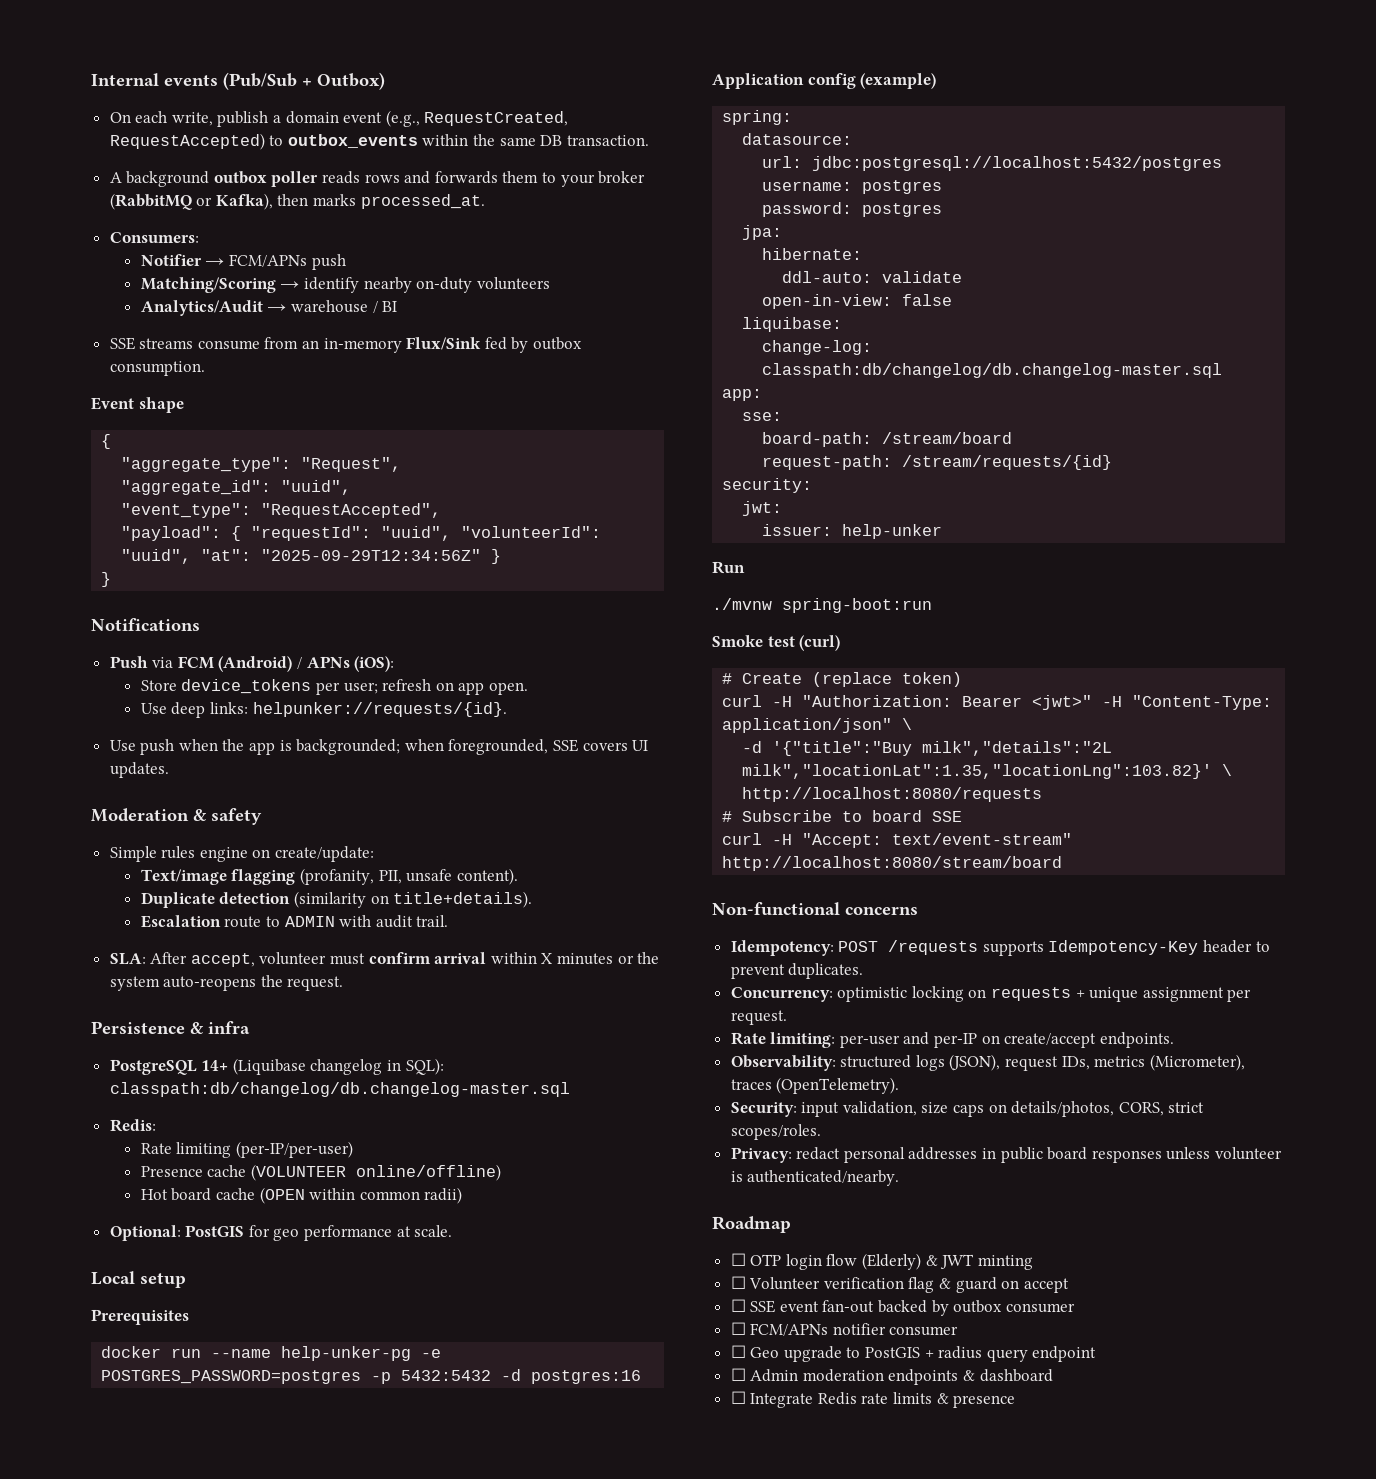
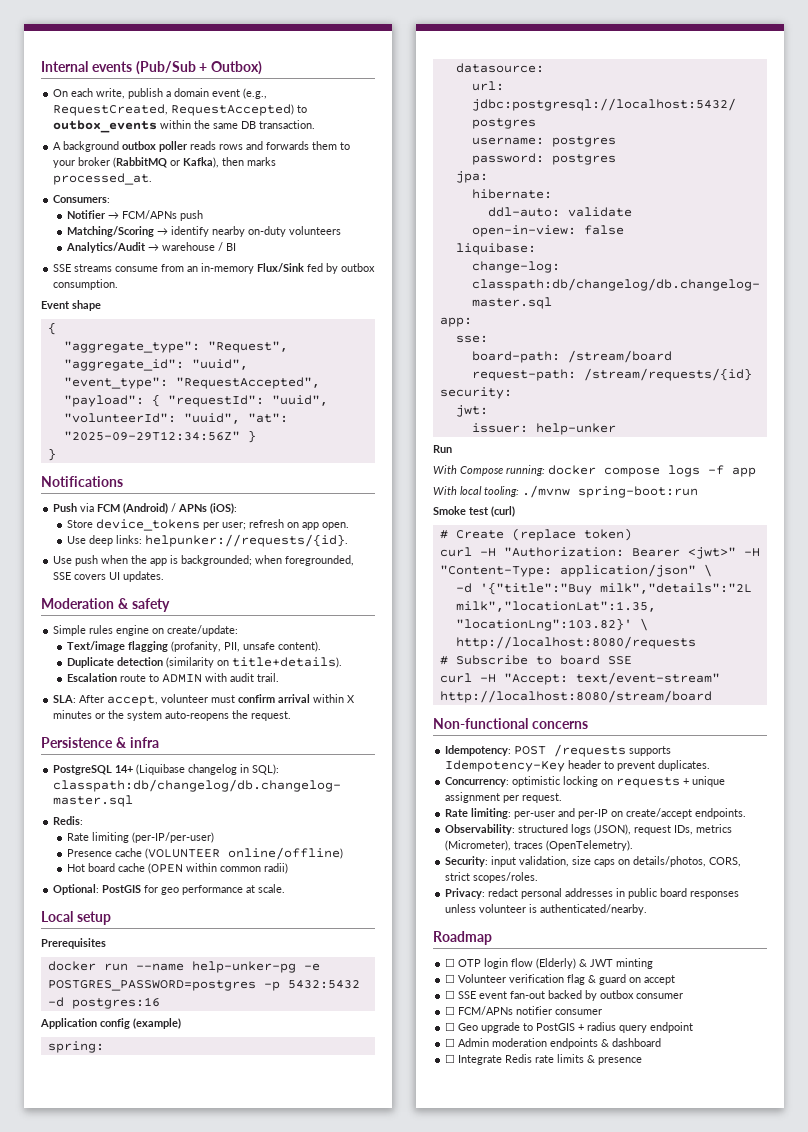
(745, 567) none -> [433,465,756,477] [433,486,519,497] With Compose running: docker compose logs -f app // With local tooling:

